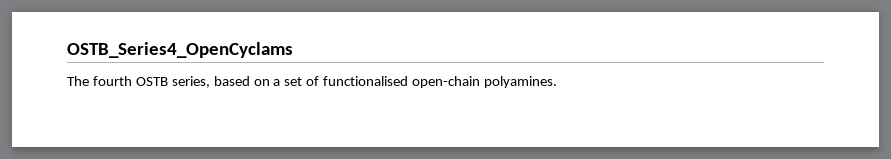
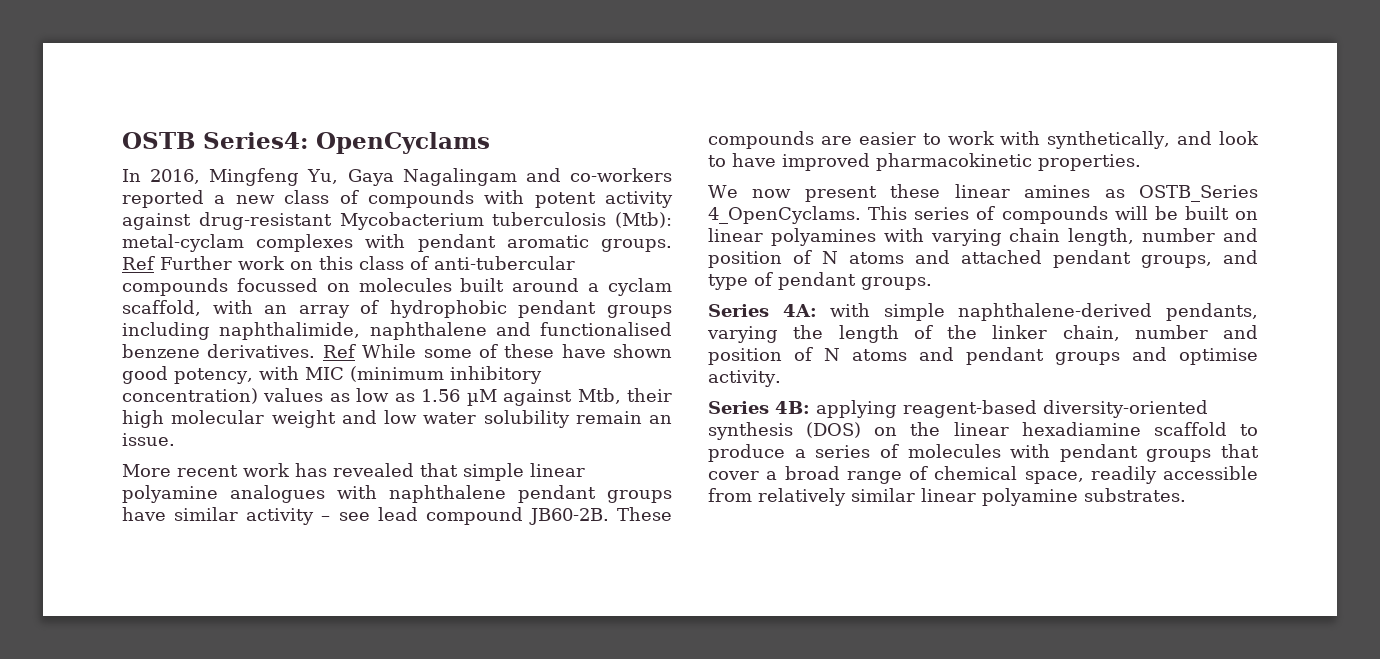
[67,42,293,58] [67,76,558,88] OSTB_Series4_OpenCyclams // The fourth OSTB series, based on a set of functionalised open-chain polyamines. -> [122,132,490,154] [122,168,672,186] [122,190,673,208] [122,212,672,230] [122,234,672,252] [122,256,575,270] [122,278,672,296] [122,300,672,318] [122,322,672,340] [122,344,672,358] [122,366,542,384] [122,388,673,406] [122,410,672,428] [122,433,175,446] [122,463,585,481] [122,485,672,503] [122,507,672,525] [708,131,1259,149] [708,153,1141,171] [708,184,1258,202] [708,206,1258,224] [708,228,1258,246] [708,250,1258,268] [708,272,932,290] [708,303,1258,321] [707,325,1258,343] [708,347,1258,365] [708,370,781,387] [708,400,1208,418] [708,422,1258,440] [708,444,1259,462] [708,466,1258,484] [708,488,1186,506] OSTB Series4: OpenCyclams // In 2016, Mingfeng Yu, Gaya Nagalingam and co-workers reported a new class of compounds with potent activity against drug-resistant Mycobacterium tuberculosis (Mtb): metal-cyclam complexes with pendant aromatic groups. Ref Further work on this class of anti-tubercular compounds focussed on molecules built around a cyclam scaffold, with an array of hydrophobic pendant groups including naphthalimide, naphthalene and functionalised benzene derivatives. Ref While some of these have shown good potency, with MIC (minimum inhibitory concentration) values as low as 1.56 µM against Mtb, their high molecular weight and low water solubility remain an issue. // More recent work has revealed that simple linear polyamine analogues with naphthalene pendant groups have similar activity – see lead compound JB60-2B. These compounds are easier to work with synthetically, and look to have improved pharmacokinetic properties. // We now present these linear amines as OSTB_Series 4_OpenCyclams. This series of compounds will be built on linear polyamines with varying chain length, number and position of N atoms and attached pendant groups, and type of pendant groups. // Series 4A: with simple naphthalene-derived pendants, varying the length of the linker chain, number and position of N atoms and pendant groups and optimise activity. // Series 4B: applying reagent-based diversity-oriented synthesis (DOS) on the linear hexadiamine scaffold to produce a series of molecules with pendant groups that cover a broad range of chemical space, readily accessible from relatively similar linear polyamine substrates.

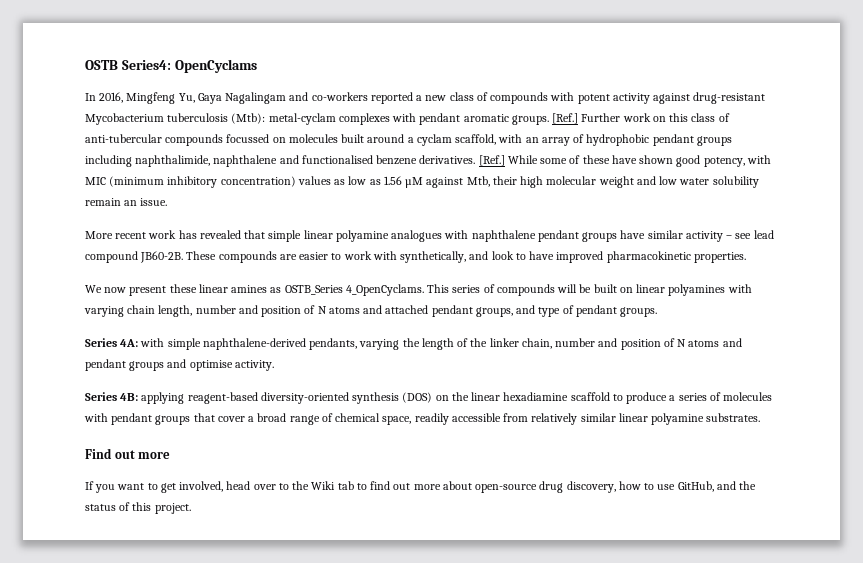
[122,256,155,270] Ref -> [552,113,579,124] [Ref.]
[322,344,356,358] Ref -> [478,155,505,166] [Ref.]
(1186, 495) none -> [85,448,171,459] [85,481,757,493] [85,502,191,514] // Find out more // If you want to get involved, head over to the Wiki tab to find out more about open-source drug discovery, how to use GitHub, and the status of this project.

